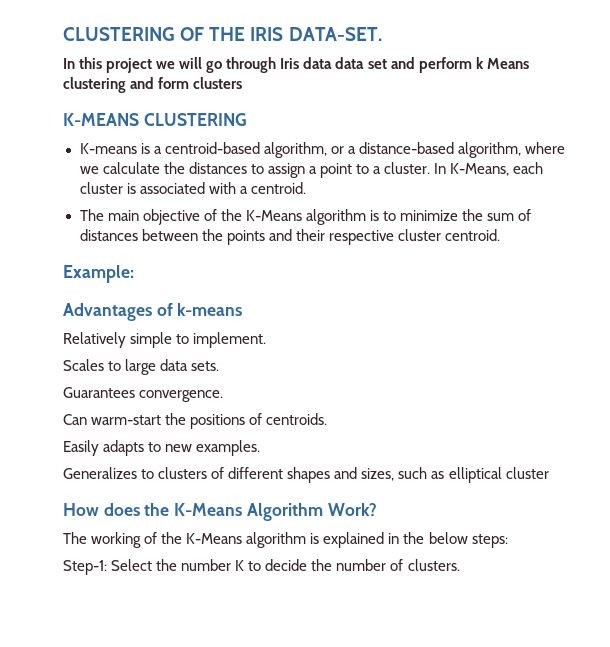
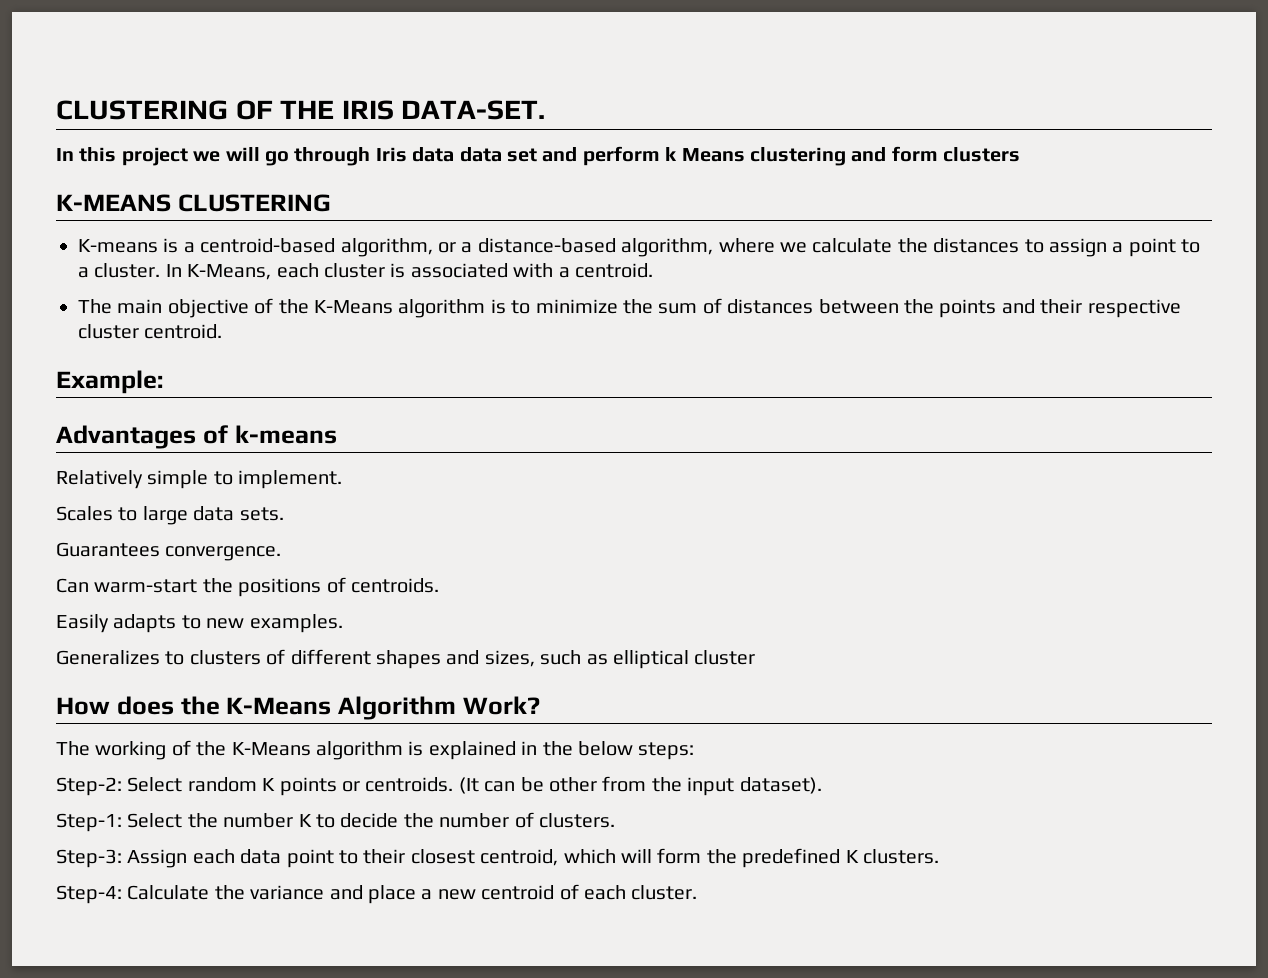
(508, 541) none -> [56,776,822,796] // Step-2: Select random K points or centroids. (It can be other from the input dataset).
(460, 565) none -> [56,848,939,868] [56,884,698,904] // Step-3: Assign each data point to their closest centroid, which will form the predefined K clusters. // Step-4: Calculate the variance and place a new centroid of each cluster.

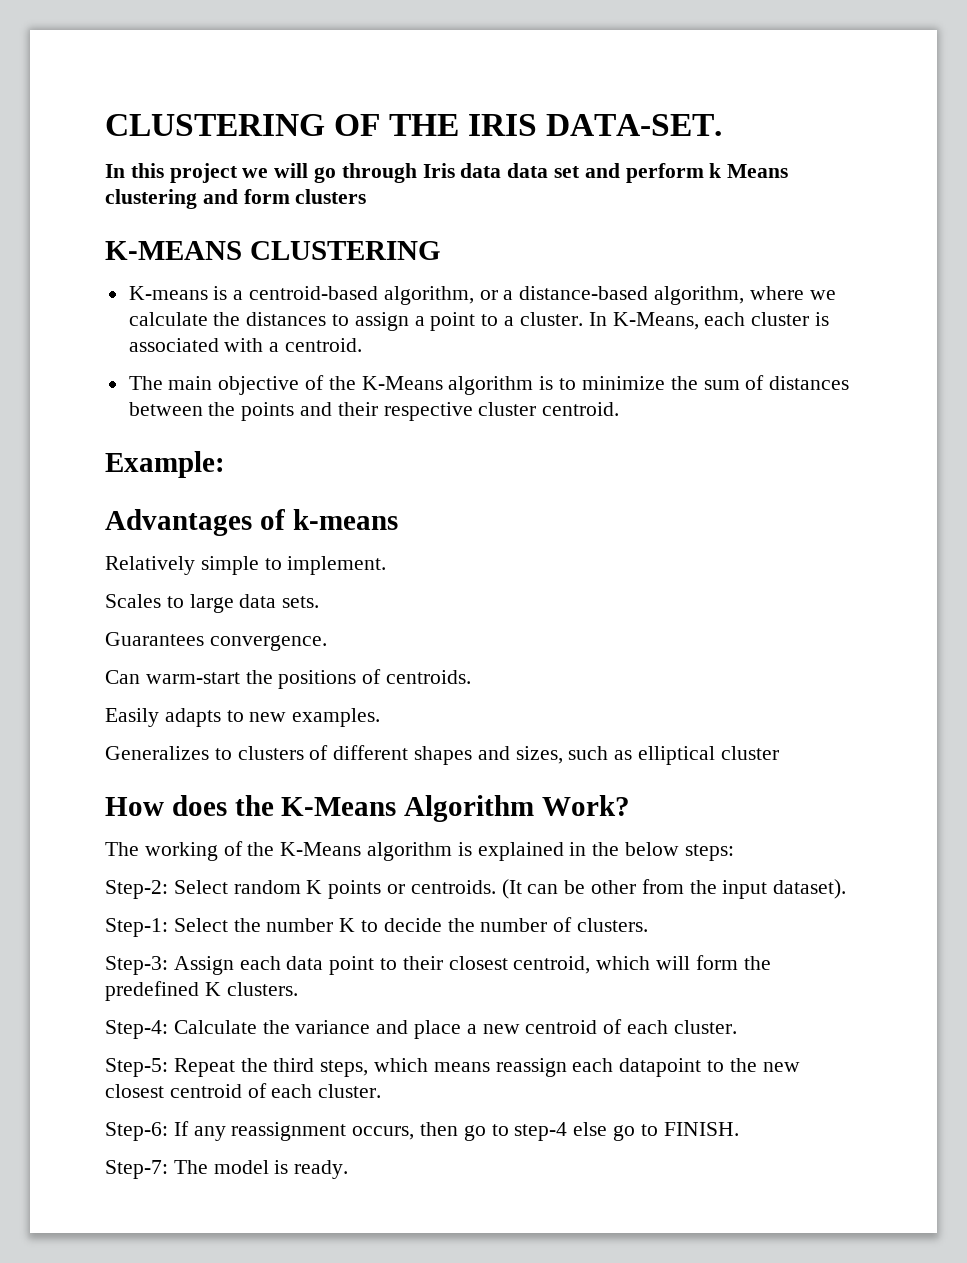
(698, 892) none -> [105,1058,800,1077] [105,1083,382,1098] [105,1121,739,1141] [105,1160,349,1179] // Step-5: Repeat the third steps, which means reassign each datapoint to the new closest centroid of each cluster. // Step-6: If any reassignment occurs, then go to step-4 else go to FINISH. // Step-7: The model is ready.

